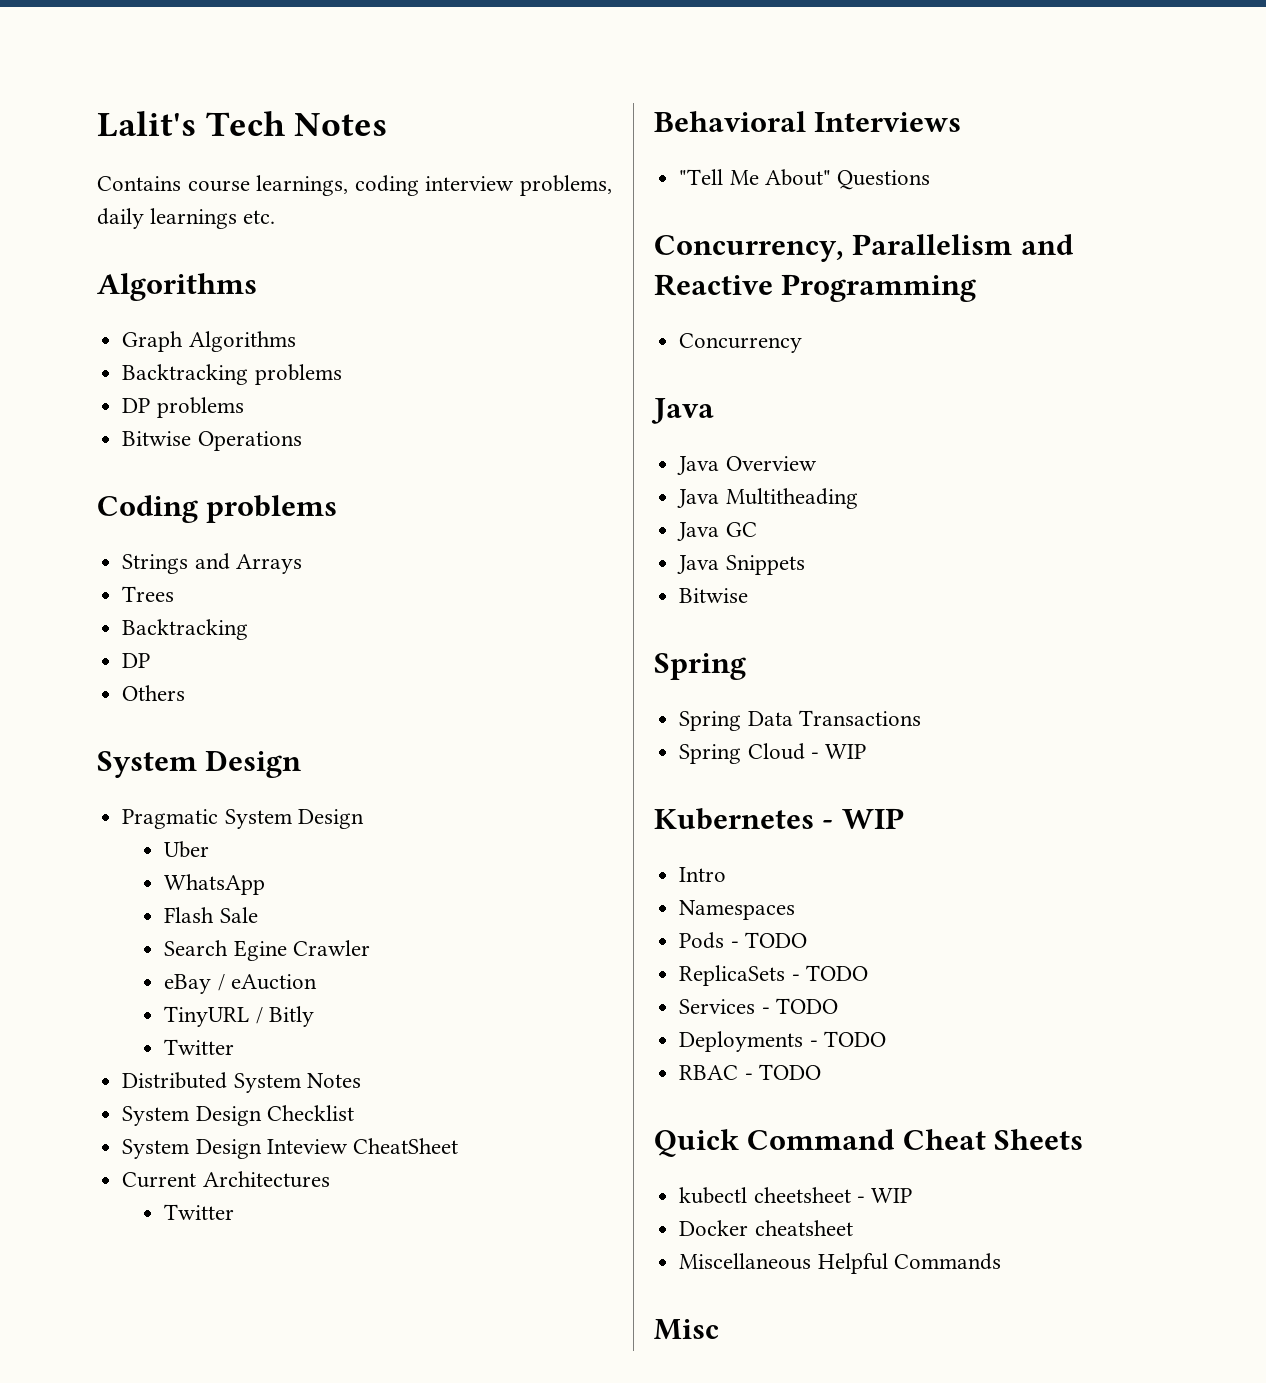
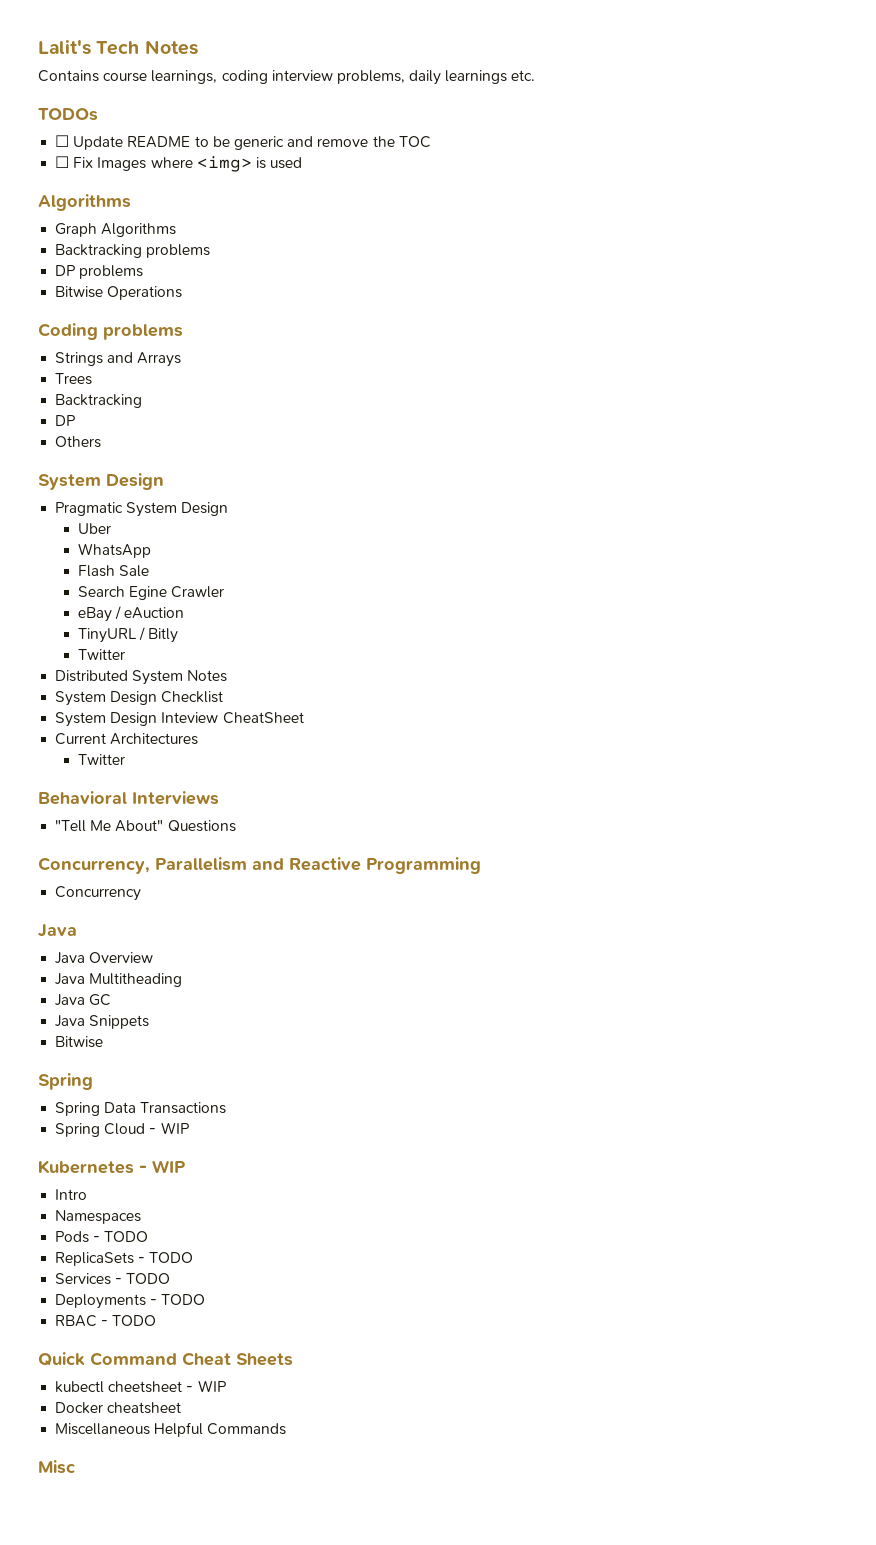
(276, 217) none -> [38,108,98,121] [55,135,431,150] [55,156,303,172] // TODOs // ☐ Update README to be generic and remove the TOC // ☐ Fix Images where <img> is used

